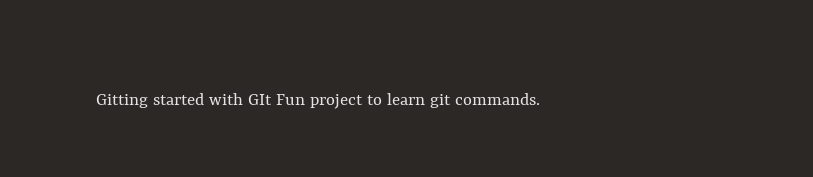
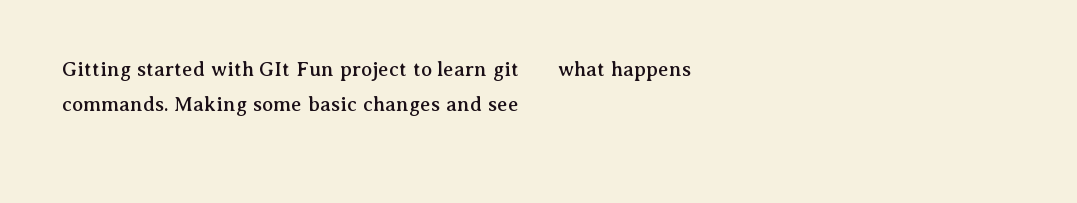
(540, 99) none -> [174,96,519,116] [558,61,691,81] Making some basic changes and see what happens

